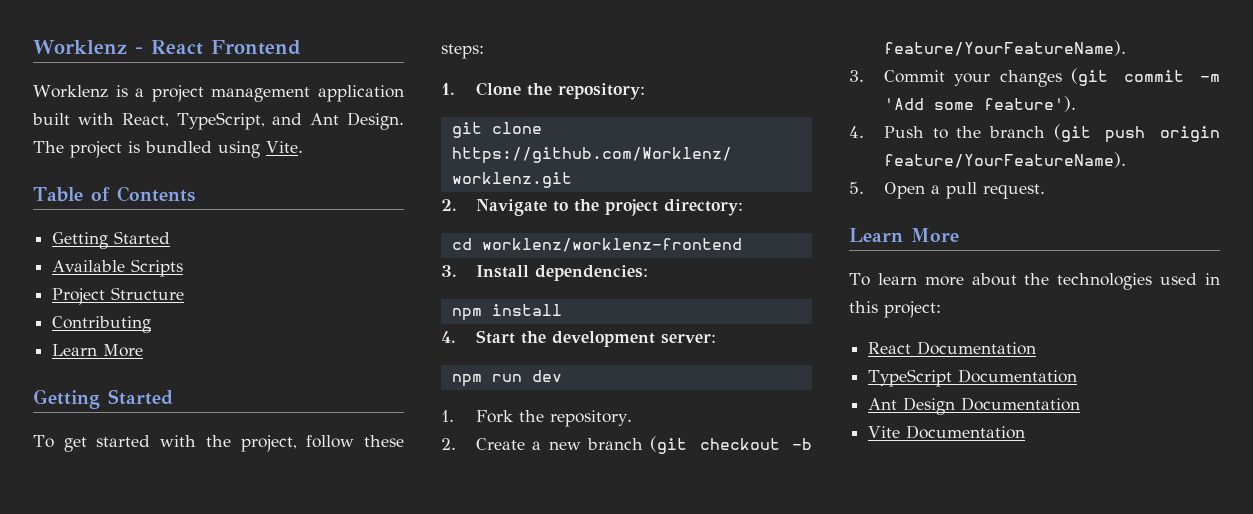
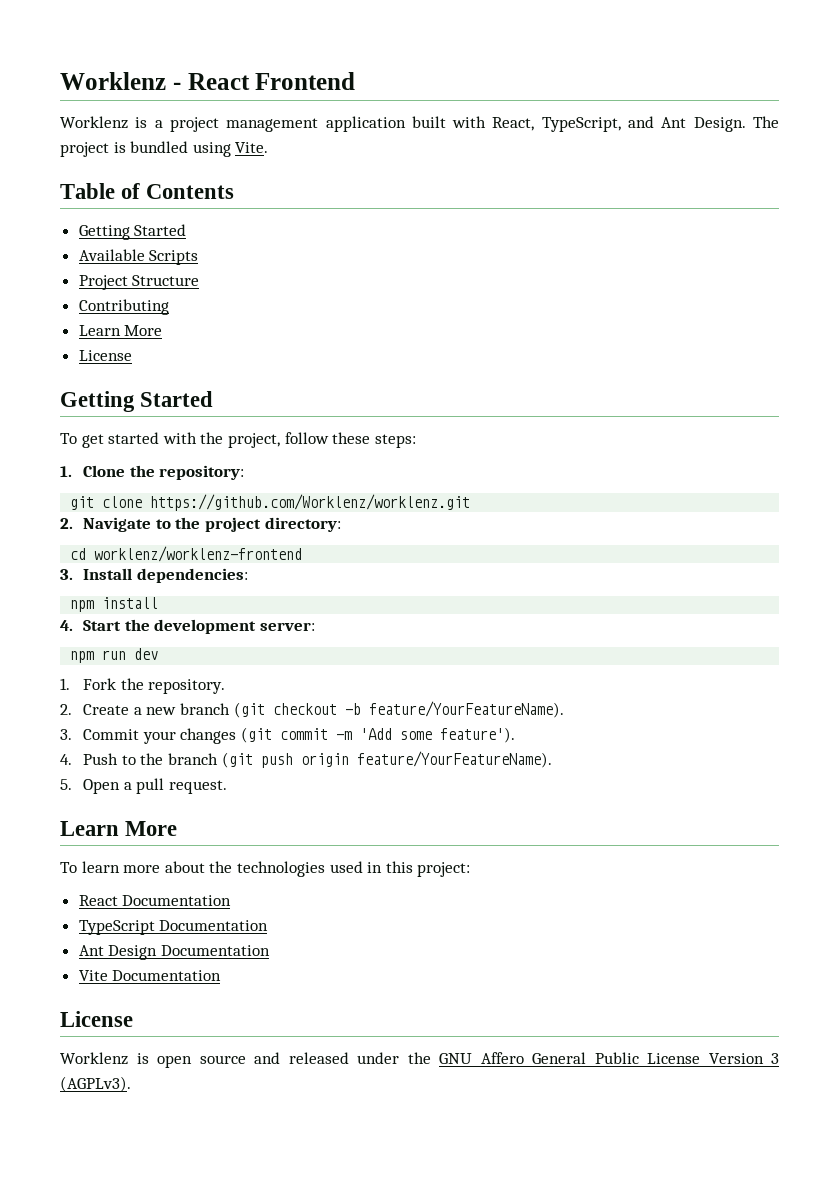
(144, 350) none -> [78,350,132,361] // License
(1026, 432) none -> [60,1011,133,1027] [60,1052,779,1068] [60,1076,131,1092] // License // Worklenz is open source and released under the GNU Affero General Public License Version 3 (AGPLv3).

